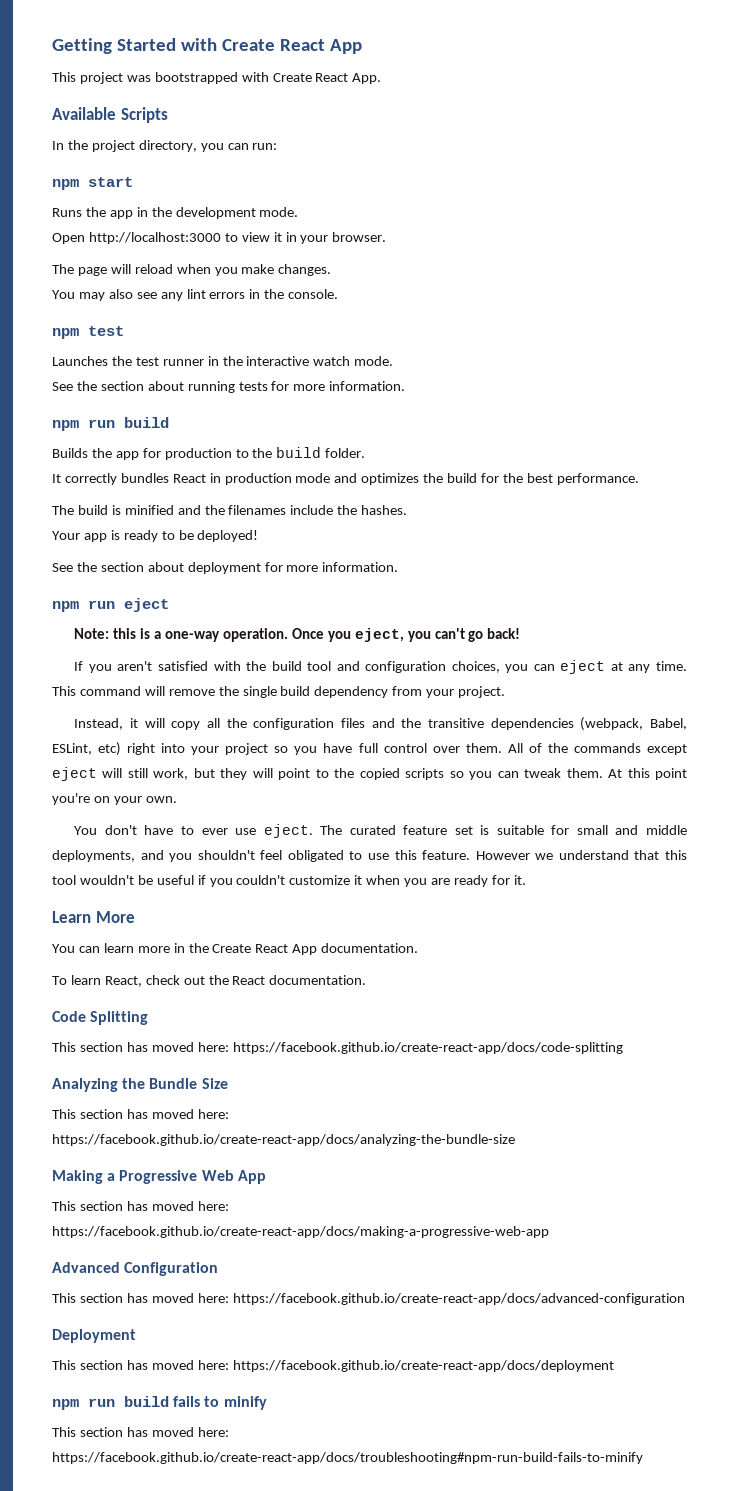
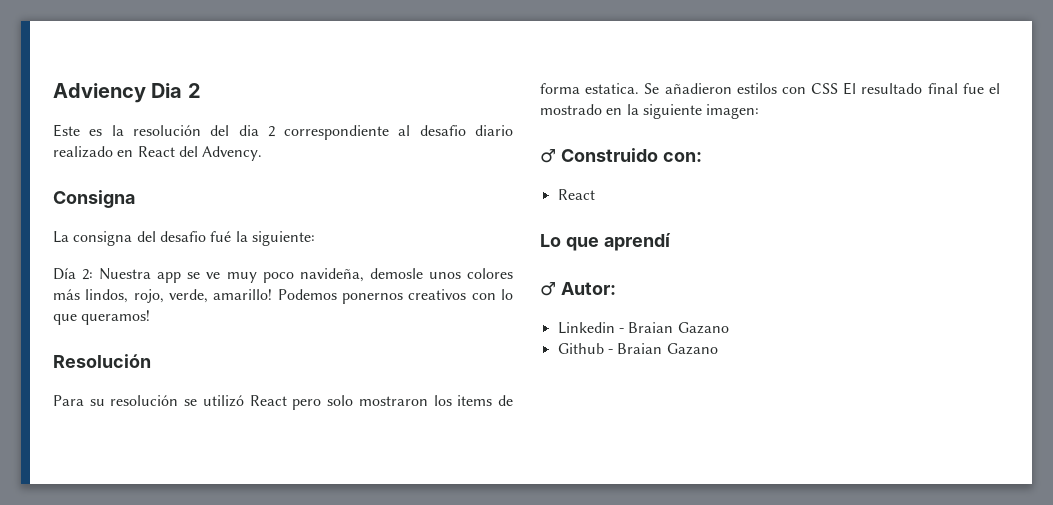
[52,38,362,54] [52,72,382,84] [52,107,168,123] [52,140,278,152] [52,177,133,190] [52,207,299,219] [52,232,387,244] [52,264,332,276] [52,289,339,301] [52,326,124,339] [52,356,394,366] [52,381,406,393] [52,417,169,431] [52,447,366,460] [52,473,639,485] [52,505,408,515] [52,530,259,542] [52,562,399,574] [52,598,169,612] [74,628,521,642] [74,660,688,674] [52,686,506,698] [74,717,687,731] [52,742,687,756] [52,767,688,781] [52,793,177,805] [74,824,688,838] [52,850,687,862] [52,875,526,887] [52,911,135,923] [52,943,419,955] [52,975,367,987] [52,1011,149,1025] [52,1042,623,1054] [52,1078,228,1092] [52,1109,229,1119] [52,1134,515,1146] [52,1170,266,1184] [52,1201,229,1211] [52,1226,549,1238] [52,1262,219,1276] [52,1293,685,1305] [52,1329,136,1343] [52,1360,614,1372] [52,1396,267,1410] [52,1427,229,1437] [52,1452,643,1464] Getting Started with Create React App // This project was bootstrapped with Create React App. // Available Scripts // In the project directory, you can run: // npm start // Runs the app in the development mode. // Open http://localhost:3000 to view it in your browser. // The page will reload when you make changes. // You may also see any lint errors in the console. // npm test // Launches the test runner in the interactive watch mode. // See the section about running tests for more information. // npm run build // Builds the app for production to the build folder. // It correctly bundles React in production mode and optimizes the build for the best performance. // The build is minified and the filenames include the hashes. // Your app is ready to be deployed! // See the section about deployment for more information. // npm run eject // Note: this is a one-way operation. Once you eject, you can't go back! // If you aren't satisfied with the build tool and configuration choices, you can eject at any time. This command will remove the single build dependency from your project. // Instead, it will copy all the configuration files and the transitive dependencies (webpack, Babel, ESLint, etc) right into your project so you have full control over them. All of the commands except eject will still work, but they will point to the copied scripts so you can tweak them. At this point you're on your own. // You don't have to ever use eject. The curated feature set is suitable for small and middle deployments, and you shouldn't feel obligated to use this feature. However we understand that this tool wouldn't be useful if you couldn't customize it when you are ready for it. // Learn More // You can learn more in the Create React App documentation. // To learn React, check out the React documentation. // Code Splitting // This section has moved here: https://facebook.github.io/create-react-app/docs/code-splitting // Analyzing the Bundle Size // This section has moved here: https://facebook.github.io/create-react-app/docs/analyzing-the-bundle-size // Making a Progressive Web App // This section has moved here: https://facebook.github.io/create-react-app/docs/making-a-progressive-web-app // Advanced Configuration // This section has moved here: https://facebook.github.io/create-react-app/docs/advanced-configuration // Deployment // This section has moved here: https://facebook.github.io/create-react-app/docs/deployment // npm run build fails to minify // This section has moved here: https://facebook.github.io/create-react-app/docs/troubleshooting#npm-run-build-fails-to-minify -> [53,83,201,103] [53,124,513,140] [53,146,263,161] [53,190,135,208] [53,231,315,246] [53,268,513,283] [53,289,513,304] [53,310,151,325] [53,354,151,368] [53,395,514,410] [540,82,1000,95] [540,104,760,119] [540,148,702,163] [557,189,595,200] [540,233,671,251] [540,282,616,296] [557,322,729,334] [557,343,718,355] Adviency Dia 2 // Este es la resolución del dia 2 correspondiente al desafio diario realizado en React del Advency. // Consigna // La consigna del desafio fué la siguiente: // Día 2: Nuestra app se ve muy poco navideña, demosle unos colores más lindos, rojo, verde, amarillo! Podemos ponernos creativos con lo que queramos! // Resolución // Para su resolución se utilizó React pero solo mostraron los items de forma estatica. Se añadieron estilos con CSS El resultado final fue el mostrado en la siguiente imagen: // ♂ Construido con: // React // Lo que aprendí // ♂ Autor: // Linkedin - Braian Gazano // Github - Braian Gazano

